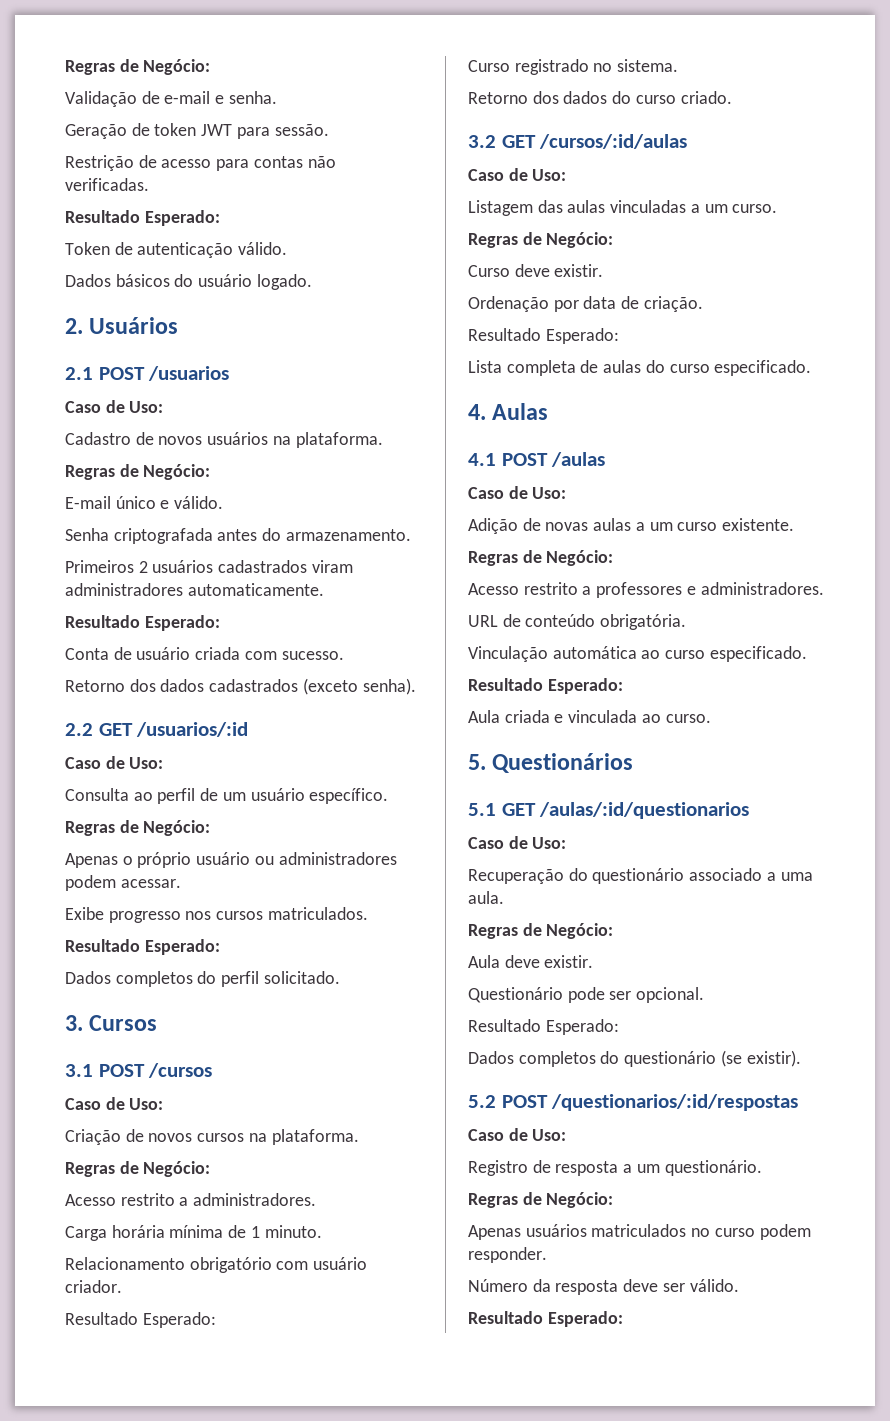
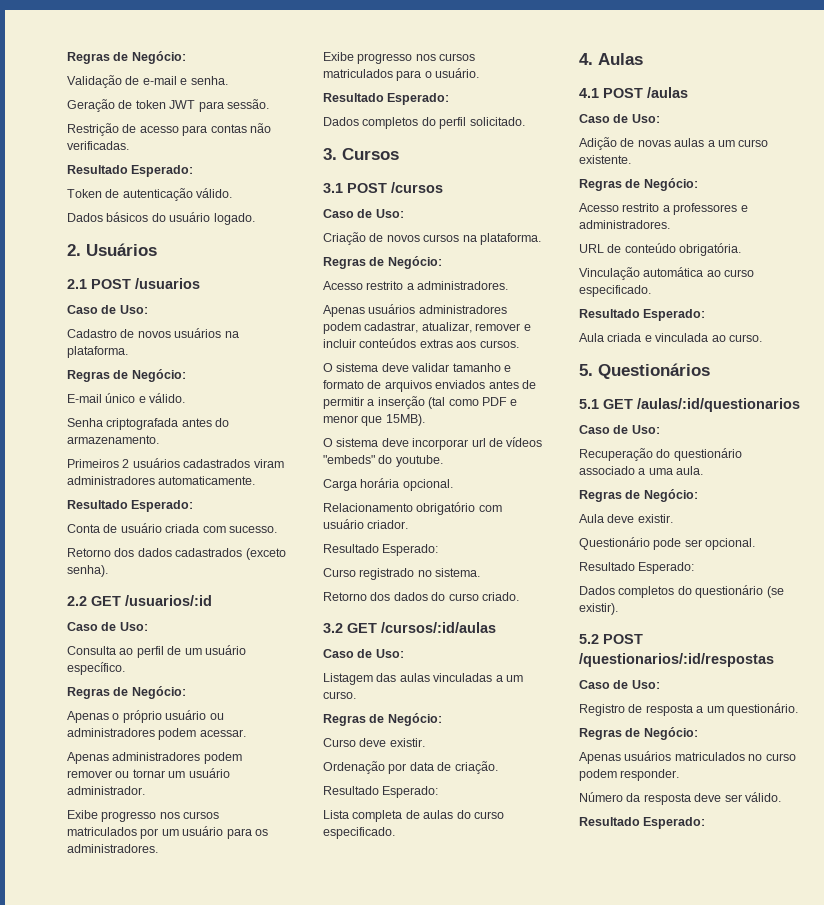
[65,907,368,923] Exibe progresso nos cursos matriculados. -> [67,752,242,764] [67,768,230,778] [67,786,145,795] [67,810,220,822] [67,826,268,839] [67,844,158,853] [323,52,476,64] [323,68,480,81] Apenas administradores podem remover ou tornar um usuário administrador. // Exibe progresso nos cursos matriculados por um usuário para os administradores. // Exibe progresso nos cursos matriculados para o usuário.
[65,1225,322,1241] Carga horária mínima de 1 minuto. -> [323,304,507,317] [323,322,531,334] [323,338,519,348] [323,363,511,372] [323,380,536,392] [323,396,518,409] [323,414,425,426] [323,437,543,450] [323,455,443,467] [323,478,453,491] Apenas usuários administradores podem cadastrar, atualizar, remover e incluir conteúdos extras aos cursos. // O sistema deve validar tamanho e formato de arquivos enviados antes de permitir a inserção (tal como PDF e menor que 15MB). // O sistema deve incorporar url de vídeos "embeds" do youtube. // Carga horária opcional.

